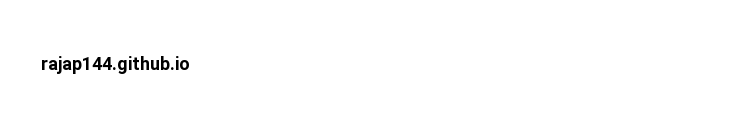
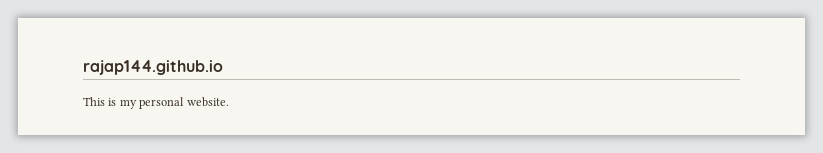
(190, 65) none -> [83,97,229,109] // This is my personal website.

